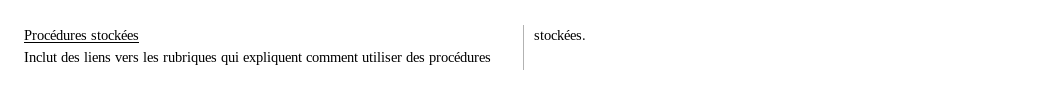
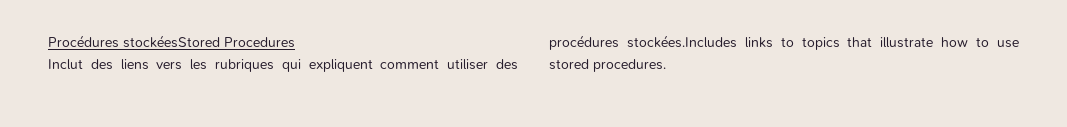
[91,30,139,40] stockées -> [123,35,295,48] stockéesStored Procedures
[534,30,586,40] stockées. -> [626,35,1020,50] [549,59,666,72] stockées.Includes links to topics that illustrate how to use stored procedures.

